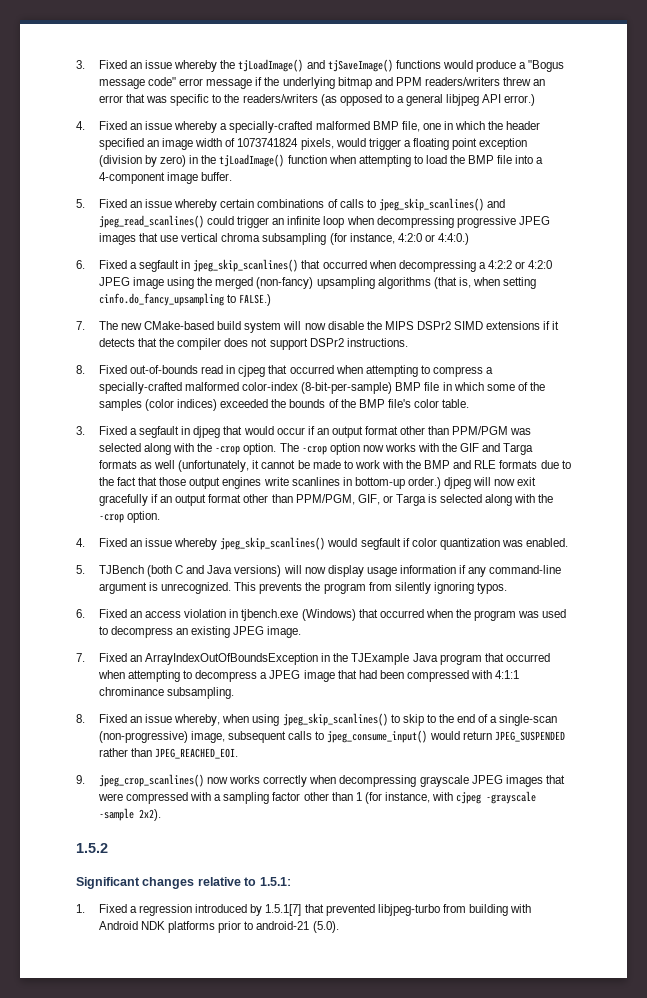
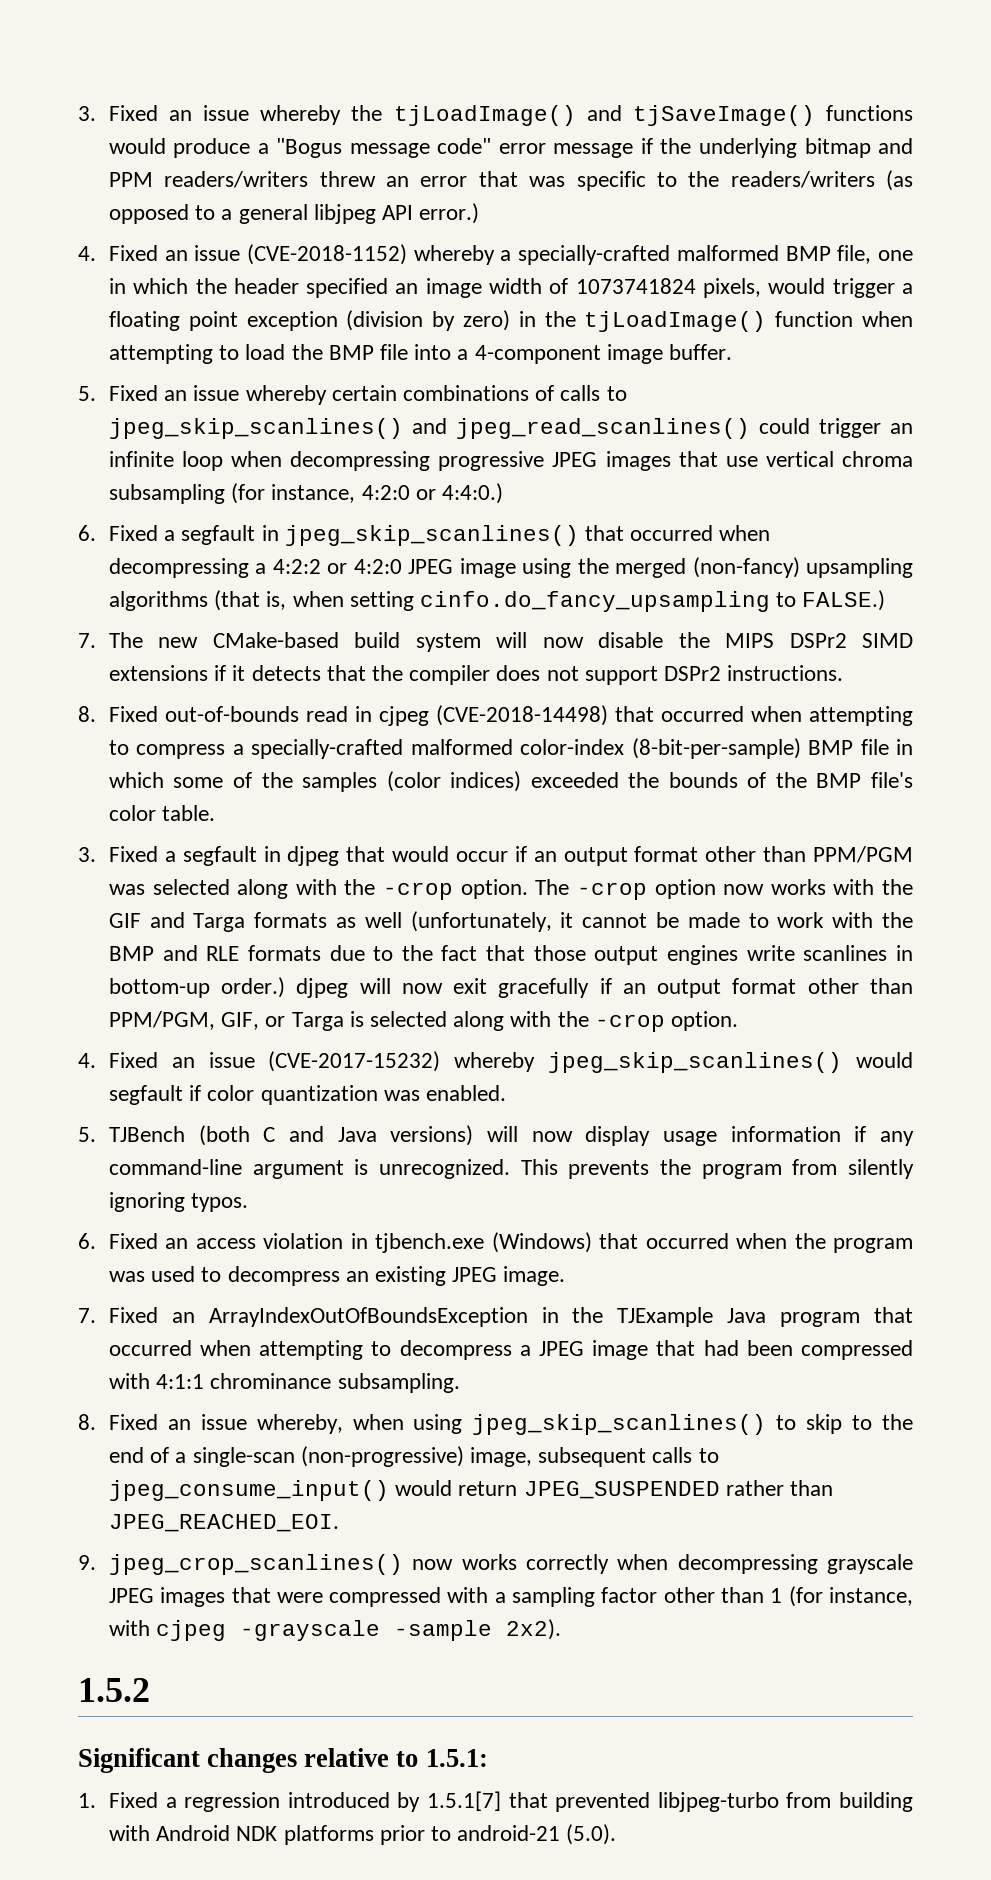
(173, 125) none -> [247,244,408,265] (CVE-2018-1152)
(266, 371) none -> [435,705,608,726] (CVE-2018-14498)
(173, 542) none -> [268,1051,441,1072] (CVE-2017-15232)

